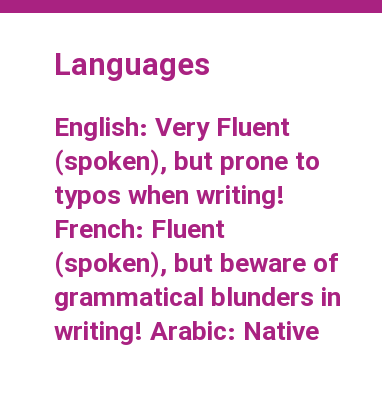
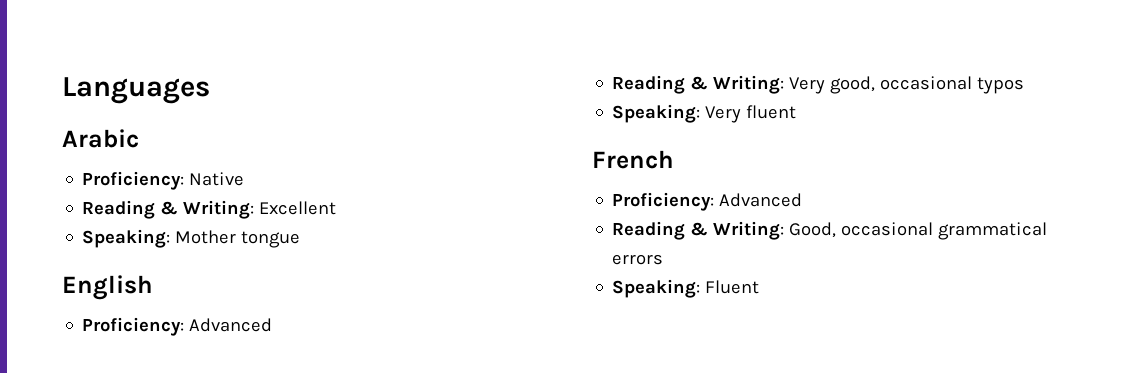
[54,117,291,141] [54,149,321,176] [54,185,286,209] [54,219,226,238] [54,251,340,278] [54,287,342,311] [54,321,320,345] English: Very Fluent (spoken), but prone to typos when writing! French: Fluent (spoken), but beware of grammatical blunders in writing! Arabic: Native -> [62,129,139,148] [82,171,245,190] [82,200,337,219] [82,229,301,248] [62,275,153,300] [82,317,273,336] [612,75,1025,94] [612,104,797,123] [592,150,674,169] [612,192,803,211] [612,221,1048,240] [612,254,664,265] [612,279,760,298] Arabic // Proficiency: Native // Reading & Writing: Excellent // Speaking: Mother tongue // English // Proficiency: Advanced // Reading & Writing: Very good, occasional typos // Speaking: Very fluent // French // Proficiency: Advanced // Reading & Writing: Good, occasional grammatical errors // Speaking: Fluent

